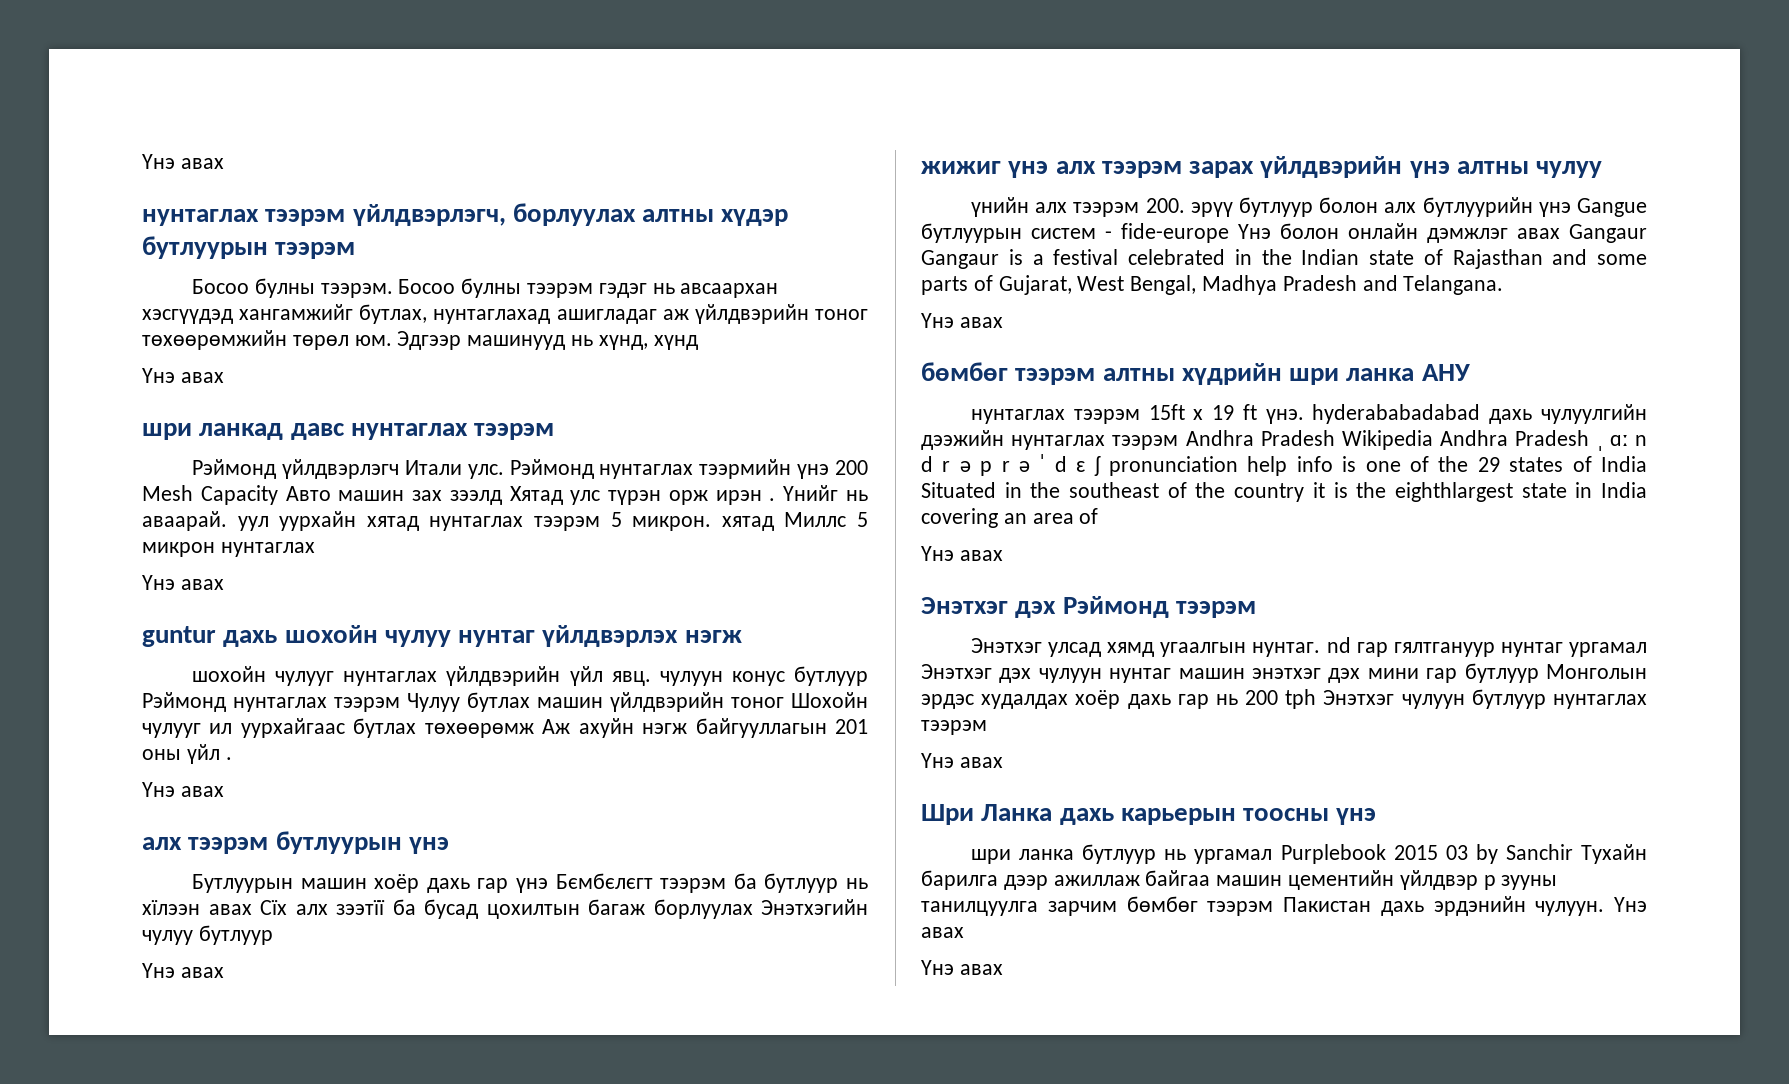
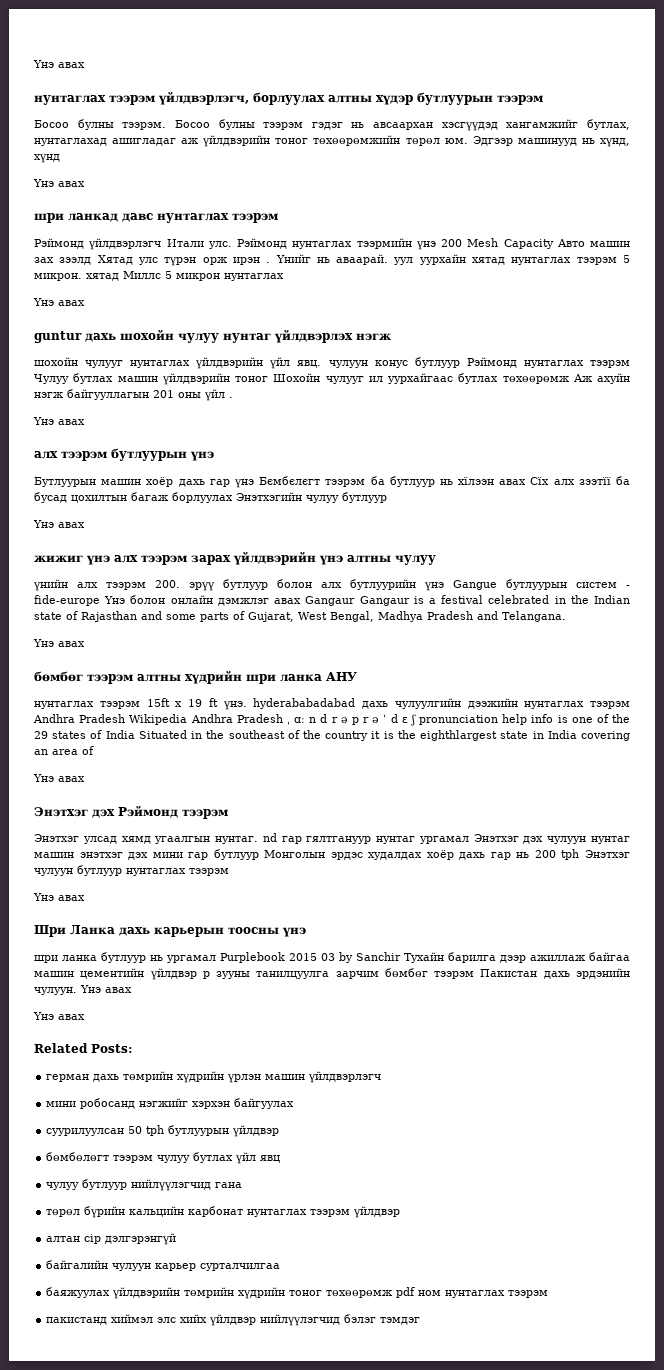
(1003, 969) none -> [34,1043,132,1053] [46,1071,382,1083] [46,1098,295,1109] [46,1125,280,1137] [46,1152,281,1164] [46,1179,243,1191] [46,1206,401,1218] [46,1233,177,1245] [46,1260,281,1271] [46,1287,549,1299] [46,1314,421,1326] // Related Posts: // герман дахь төмрийн хүдрийн үрлэн машин үйлдвэрлэгч // мини робосанд нэгжийг хэрхэн байгуулах // суурилуулсан 50 tph бутлуурын үйлдвэр // бөмбөлөгт тээрэм чулуу бутлах үйл явц // чулуу бутлуур нийлүүлэгчид гана // төрөл бүрийн кальцийн карбонат нунтаглах тээрэм үйлдвэр // алтан cip дэлгэрэнгүй // байгалийн чулуун карьер сурталчилгаа // баяжуулах үйлдвэрийн төмрийн хүдрийн тоног төхөөрөмж pdf ном нунтаглах тээрэм // пакистанд хиймэл элс хийх үйлдвэр нийлүүлэгчид бэлэг тэмдэг

